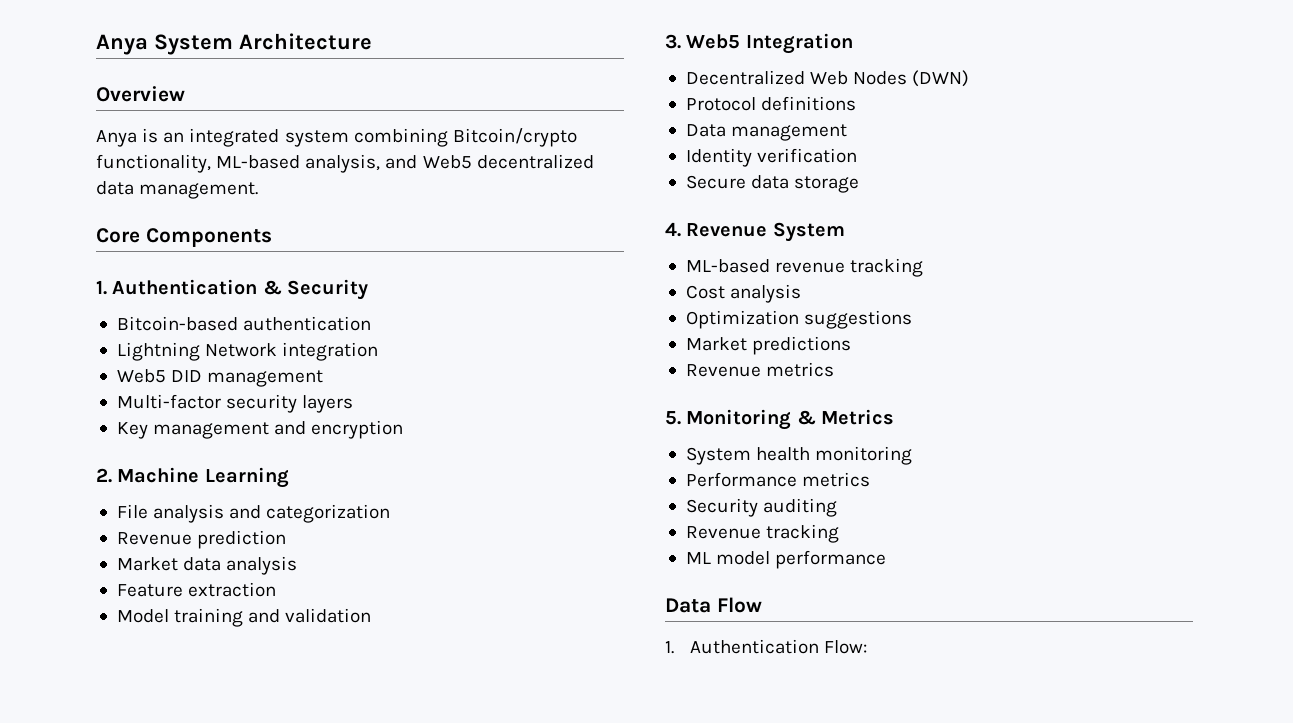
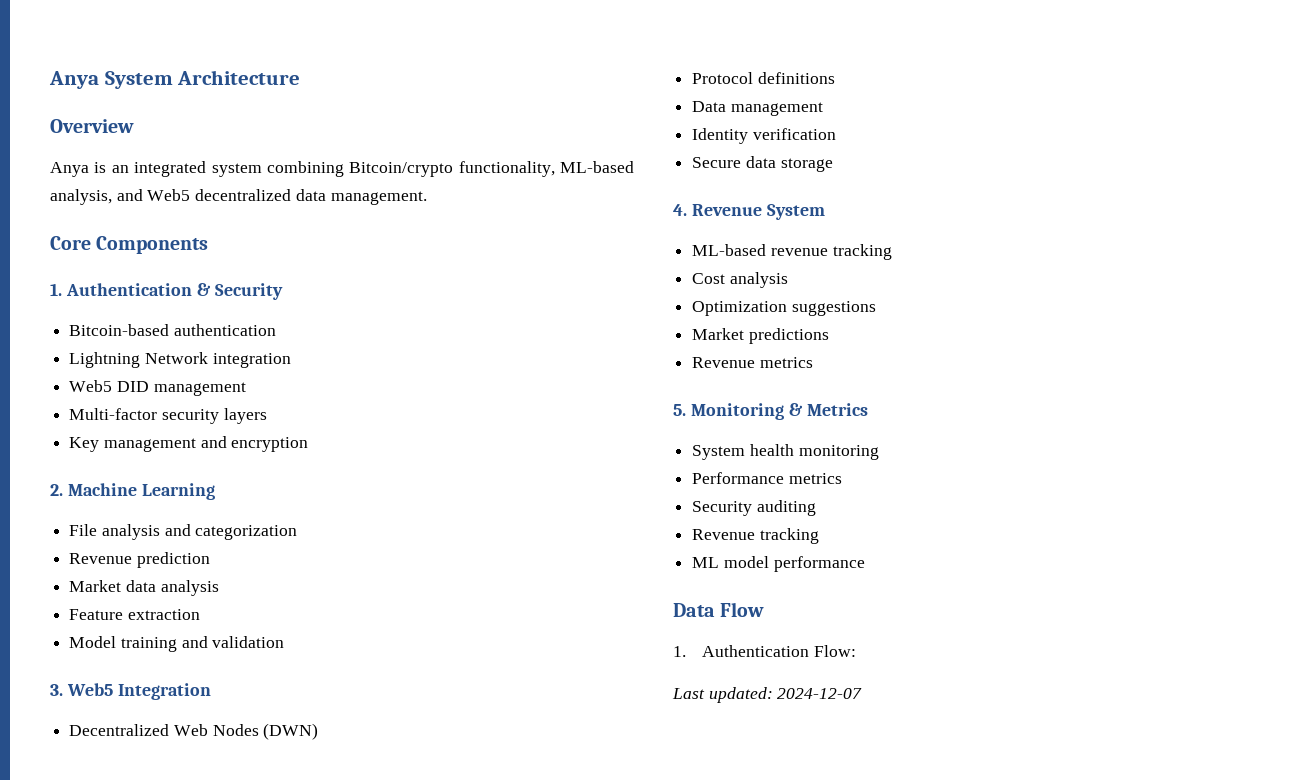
(868, 647) none -> [672,687,863,703] // Last updated: 2024-12-07

